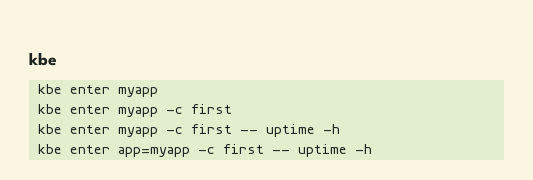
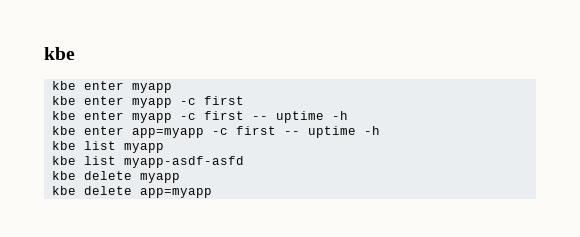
(372, 149) none -> [51,141,164,153] [51,156,244,168] [51,171,180,183] [51,186,212,198] // kbe list myapp // kbe list myapp-asdf-asfd // kbe delete myapp // kbe delete app=myapp

